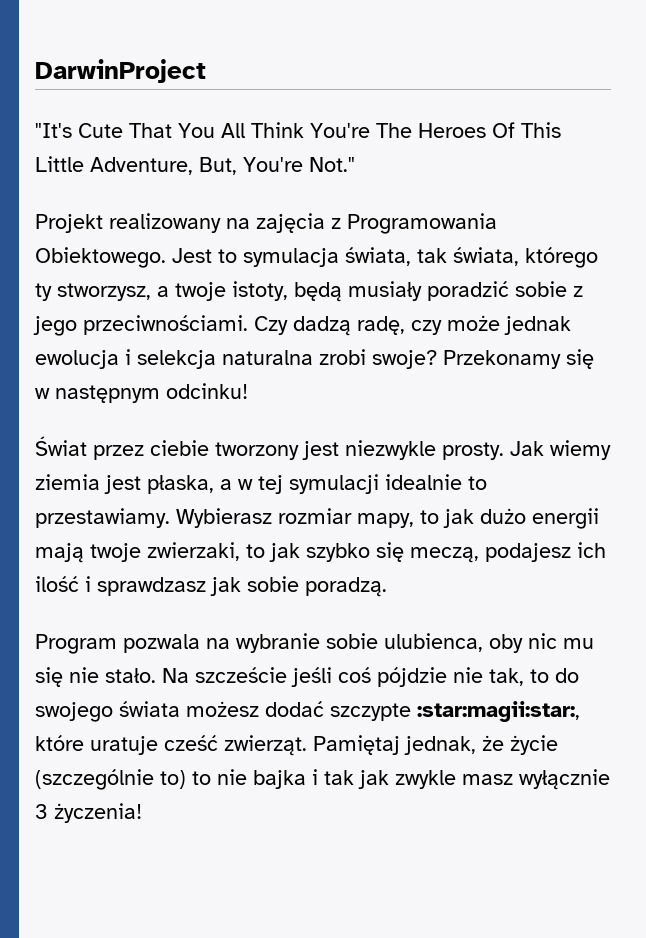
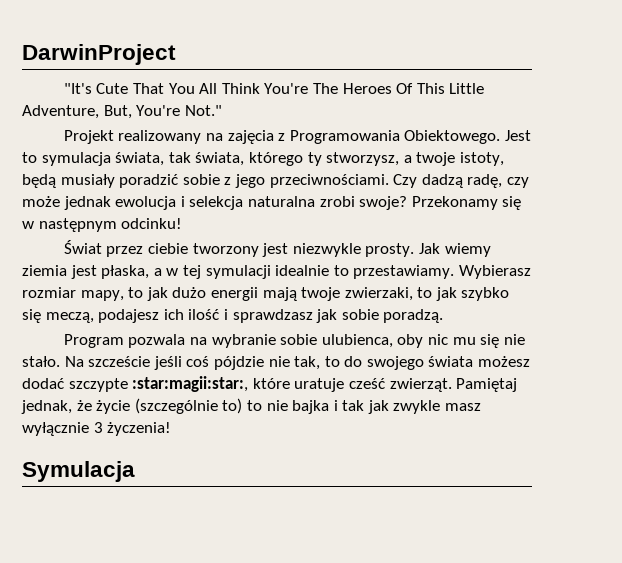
(142, 813) none -> [22,461,135,482] // Symulacja

